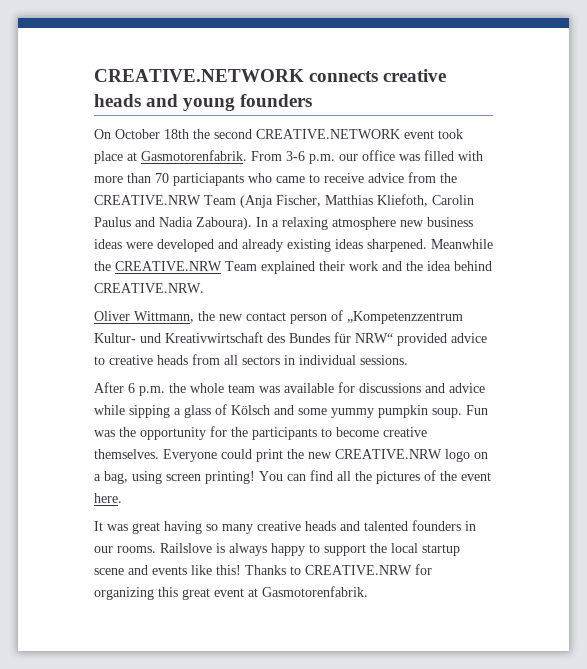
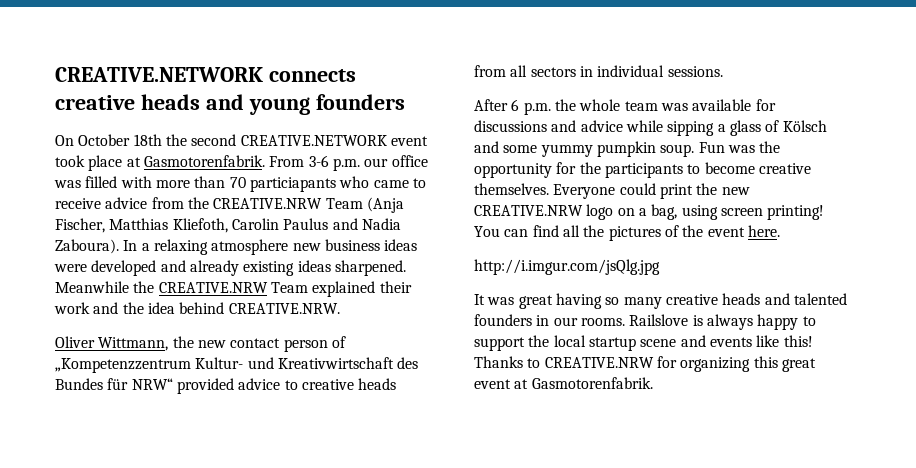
(122, 498) none -> [474,259,660,275] // http://i.imgur.com/jsQlg.jpg

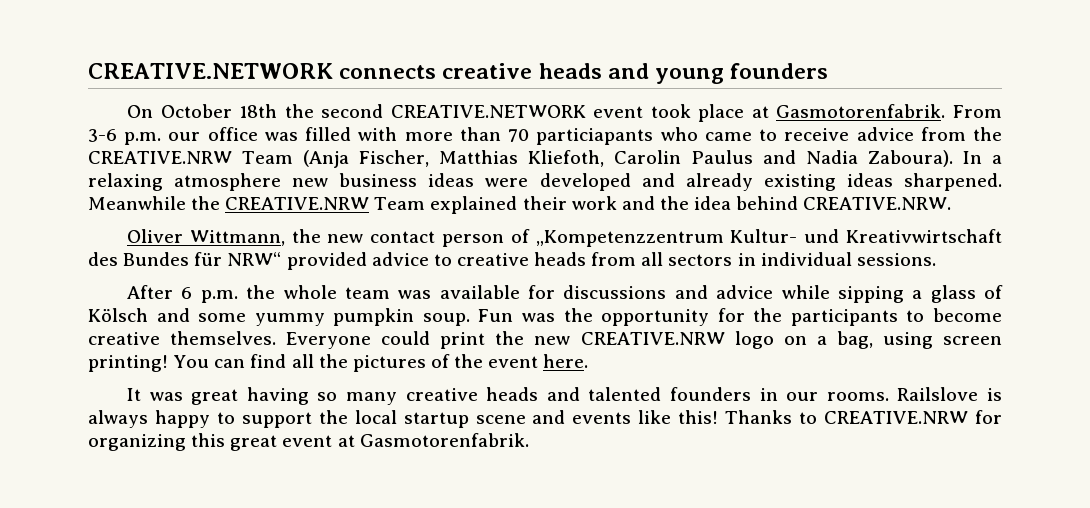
[474,259,660,275] // http://i.imgur.com/jsQlg.jpg -> (589, 361) none

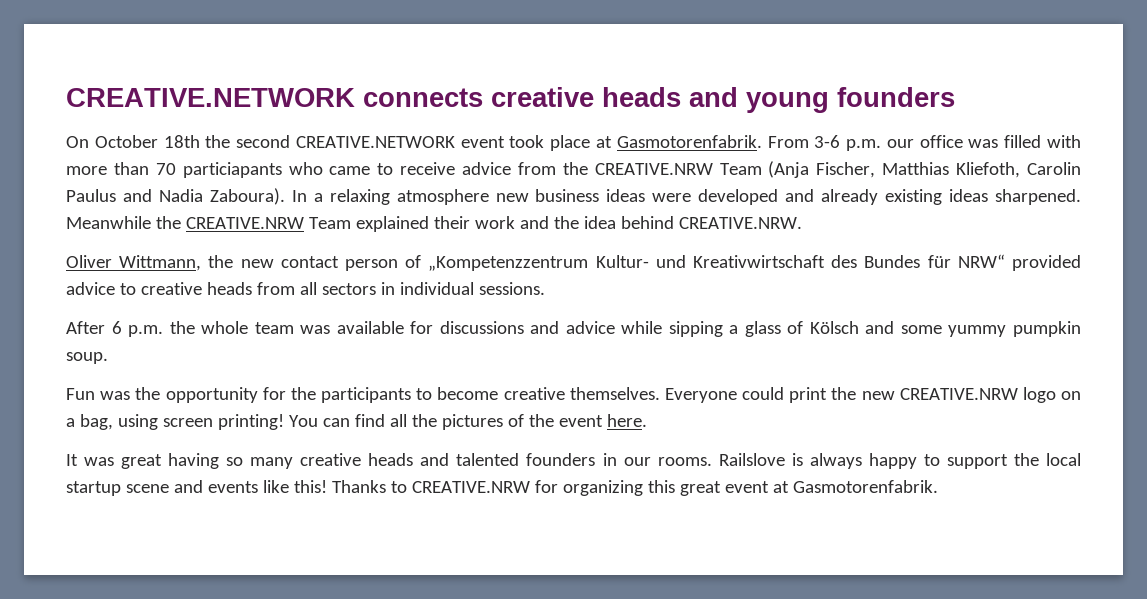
(470, 319) none -> (108, 358) //

